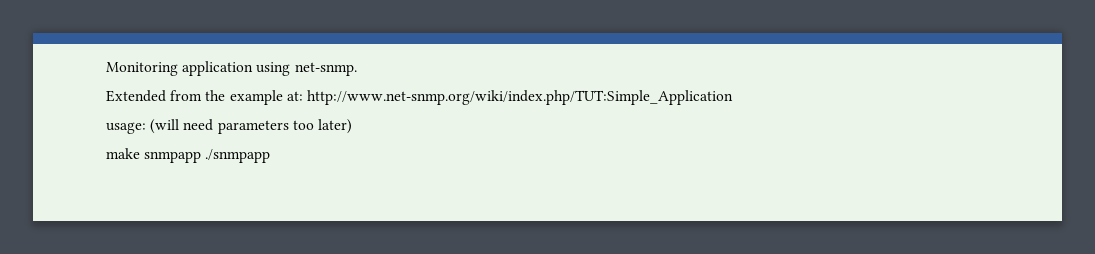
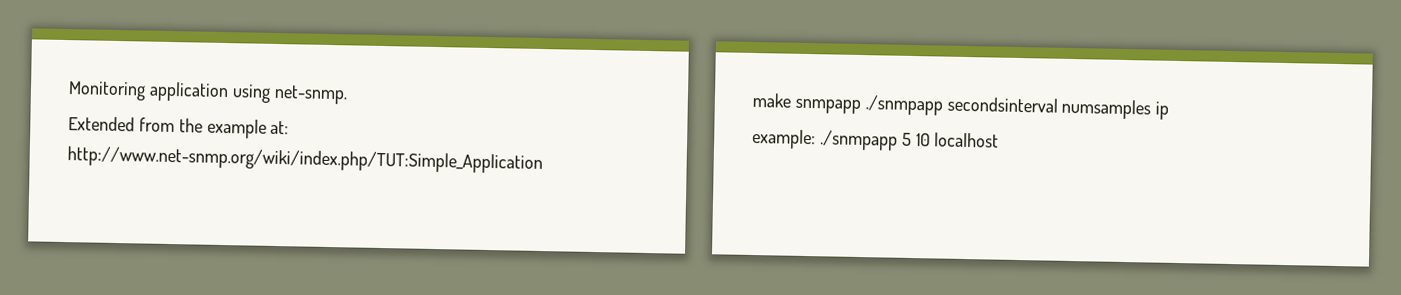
[106,119,352,134] [106,148,271,163] usage: (will need parameters too later) // make snmpapp ./snmpapp -> [752,92,1170,120] [752,128,1000,151] make snmpapp ./snmpapp secondsinterval numsamples ip // example: ./snmpapp 5 10 localhost

